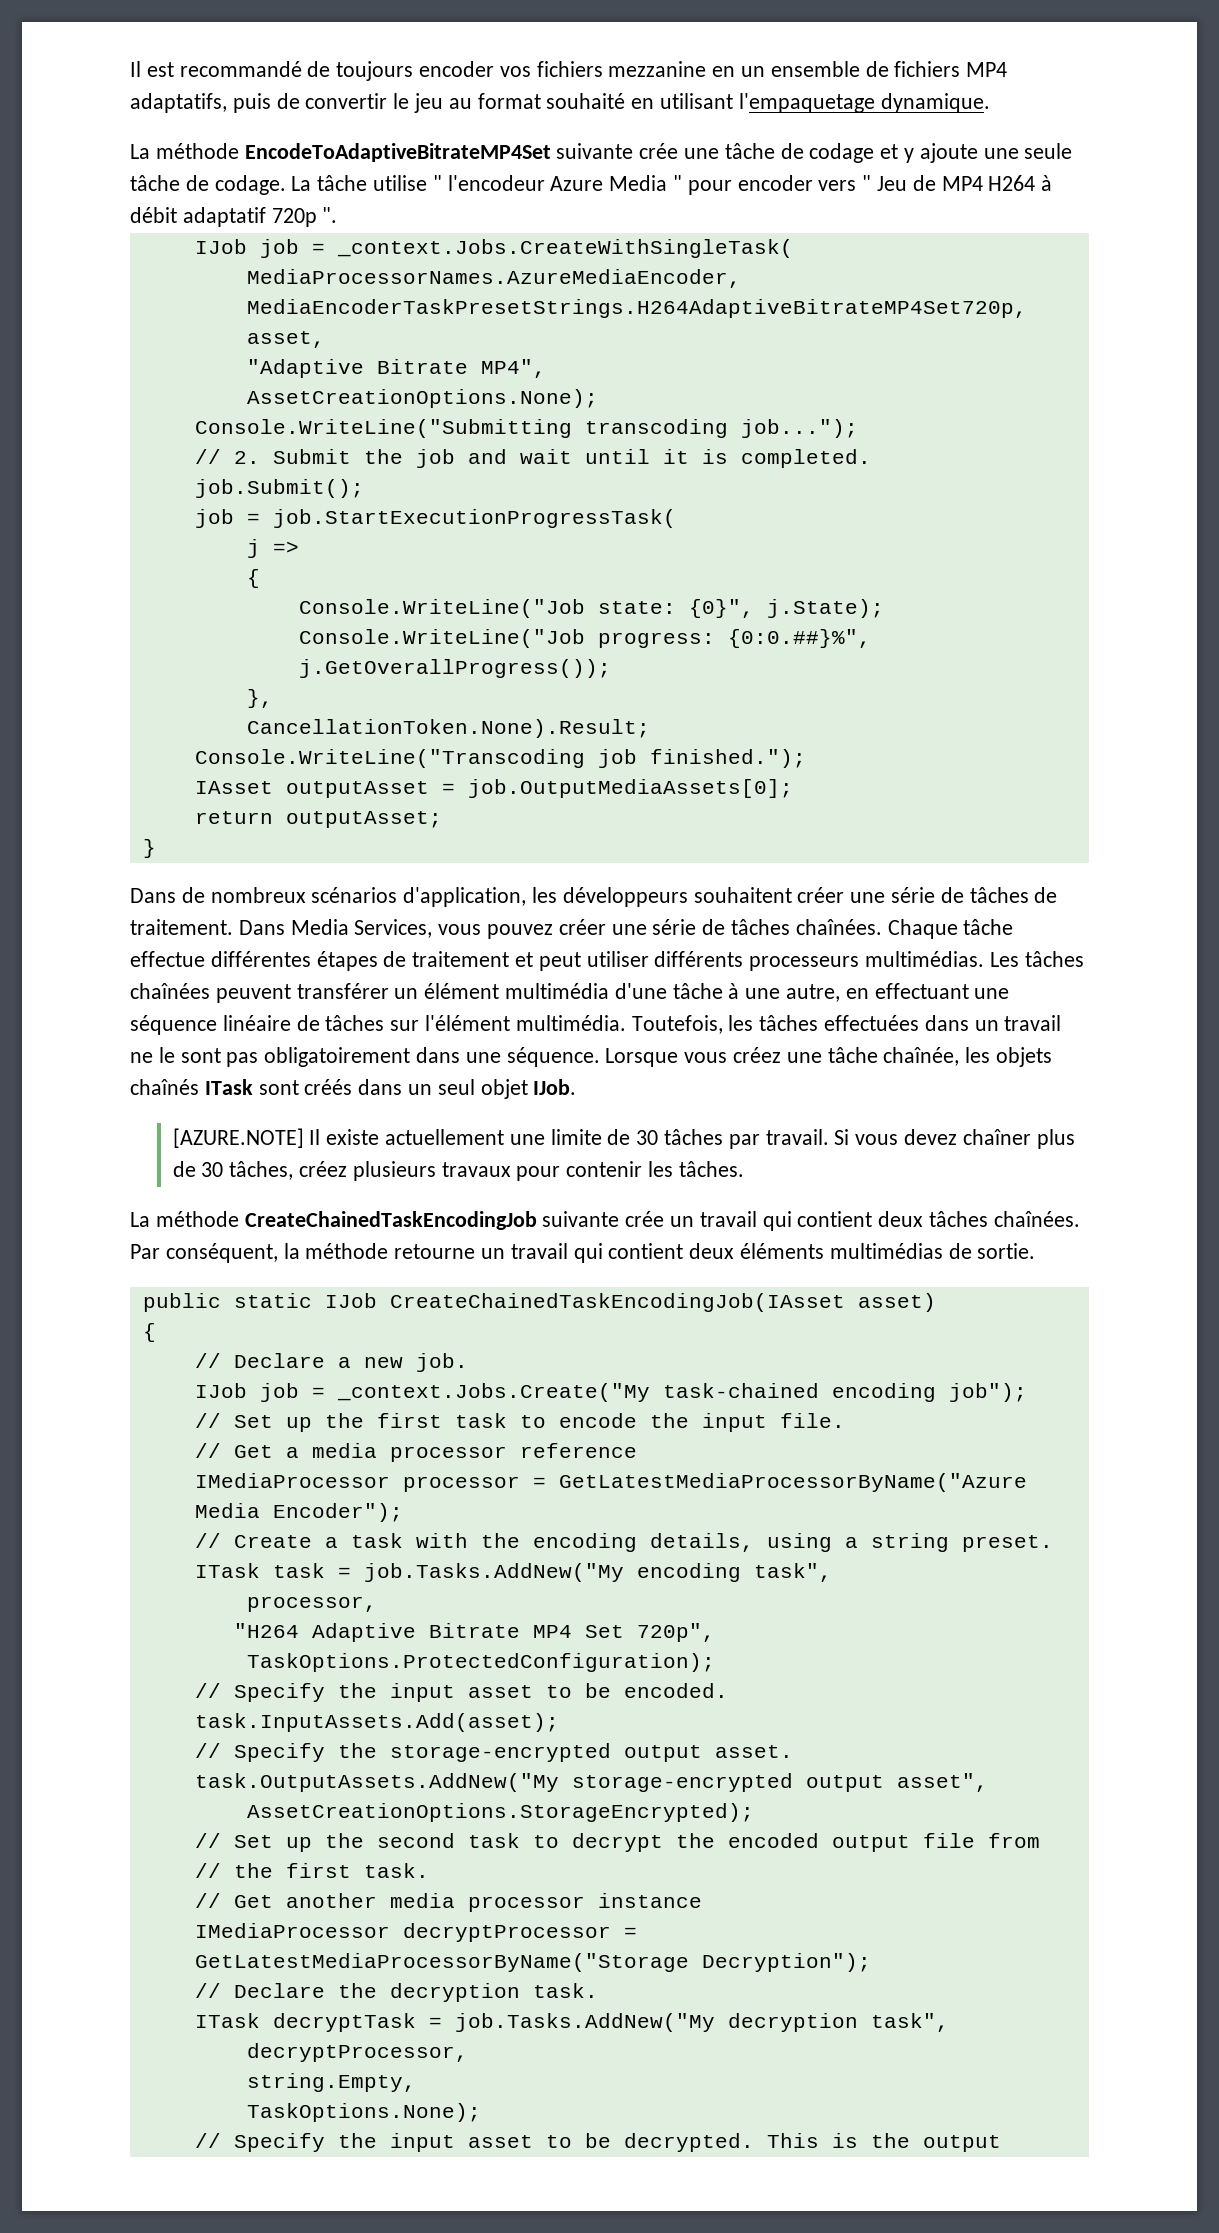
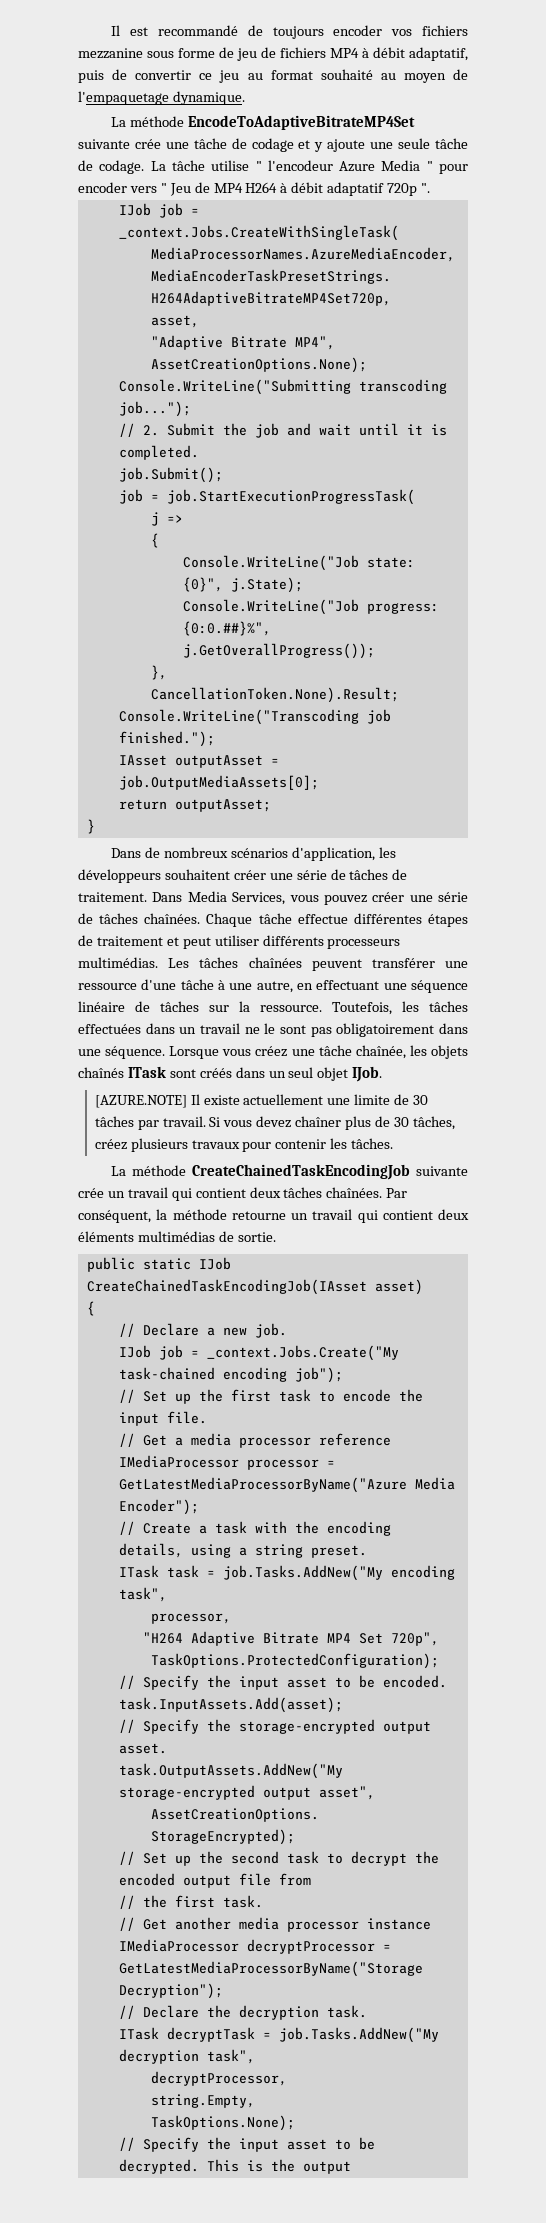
[712,61,1008,77] [130,93,227,113] en un ensemble de fichiers MP4 adaptatifs, -> [147,47,468,61] sous forme de jeu de fichiers MP4 à débit adaptatif,
[393,93,410,109] le -> [199,73,213,80] ce
[631,93,734,109] en utilisant -> [380,69,469,83] au moyen de
[394,983,610,999] un élément multimédia -> [445,961,468,968] [78,983,137,990] une ressource
[425,1015,626,1031] l'élément multimédia. -> [239,1001,322,1012] la ressource.

